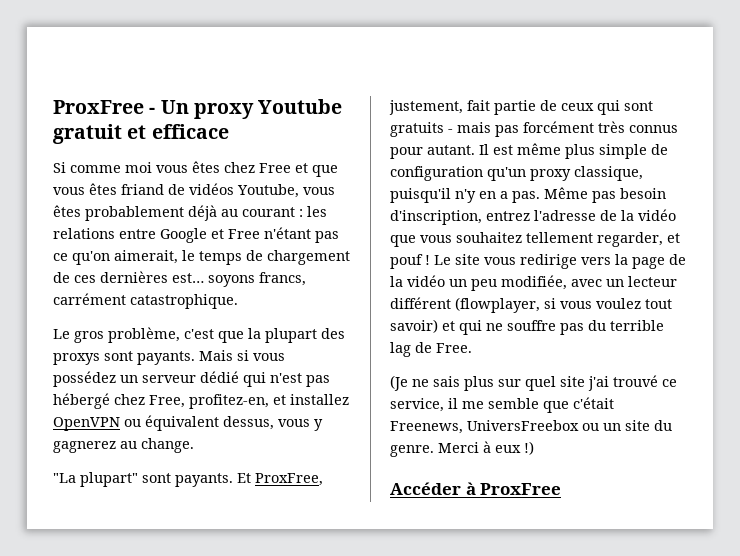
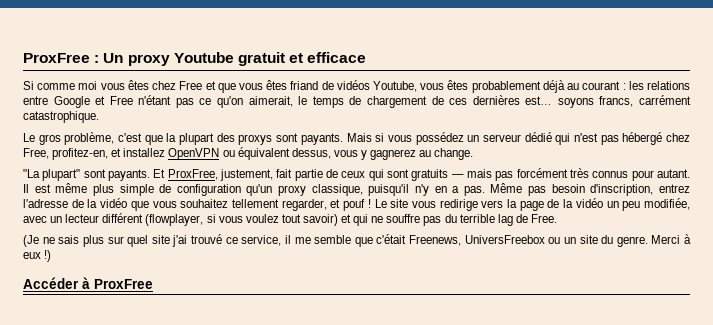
[53,100,156,114] ProxFree - -> [23,53,100,63] ProxFree :
[448,129,453,133] - -> [451,174,464,178] —

